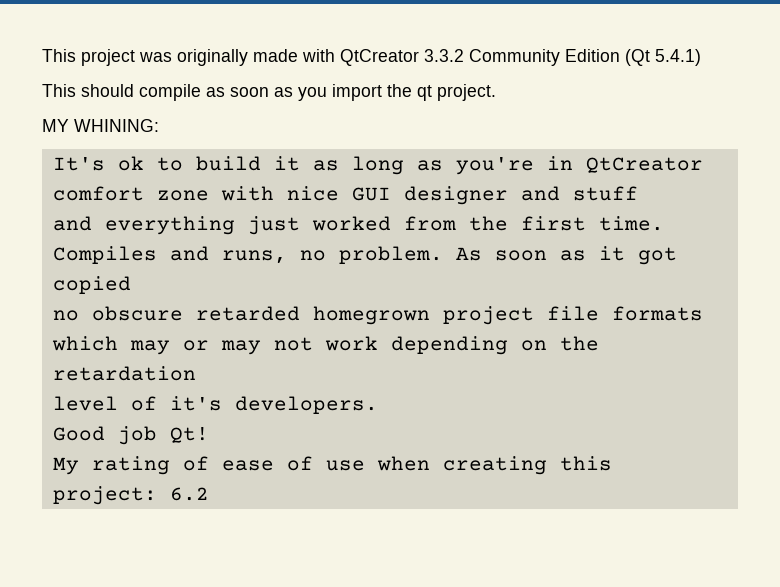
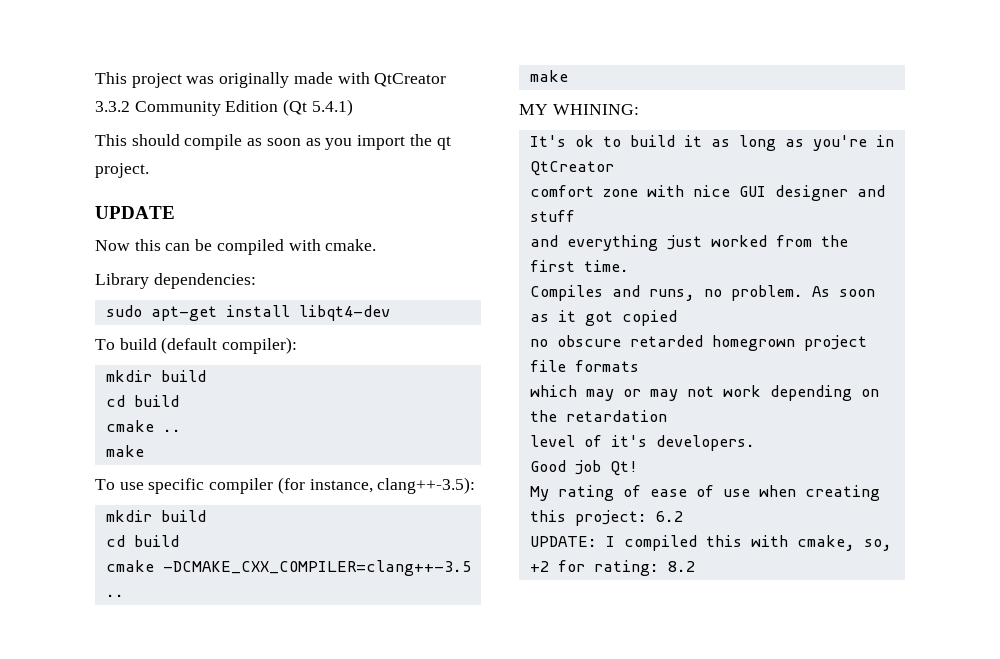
(496, 92) none -> [95,206,175,219] [95,239,377,255] [95,273,256,289] [105,305,390,321] [95,337,298,354] [105,370,206,382] [105,395,179,407] [105,420,181,432] [105,445,144,457] [95,477,476,494] [105,510,206,522] [105,535,179,547] [105,560,471,576] [105,594,124,597] [529,70,568,82] // UPDATE // Now this can be compiled with cmake. // Library dependencies: // sudo apt-get install libqt4-dev // To build (default compiler): // mkdir build // cd build // cmake .. // make // To use specific compiler (for instance, clang++-3.5): // mkdir build // cd build // cmake -DCMAKE_CXX_COMPILER=clang++-3.5 .. // make
(209, 494) none -> [529,535,892,551] [529,560,695,576] // UPDATE: I compiled this with cmake, so, +2 for rating: 8.2

